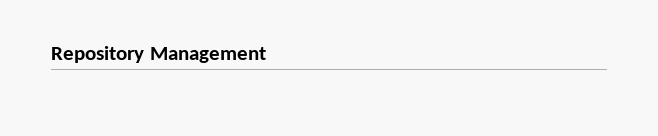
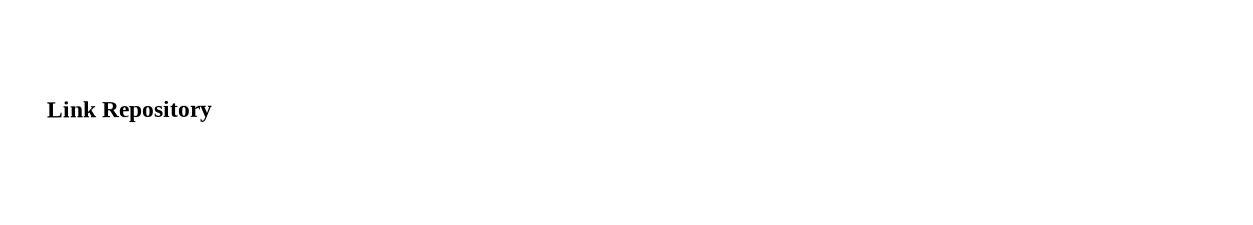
[51,46,266,63] Repository Management -> [46,100,214,123] Link Repository

